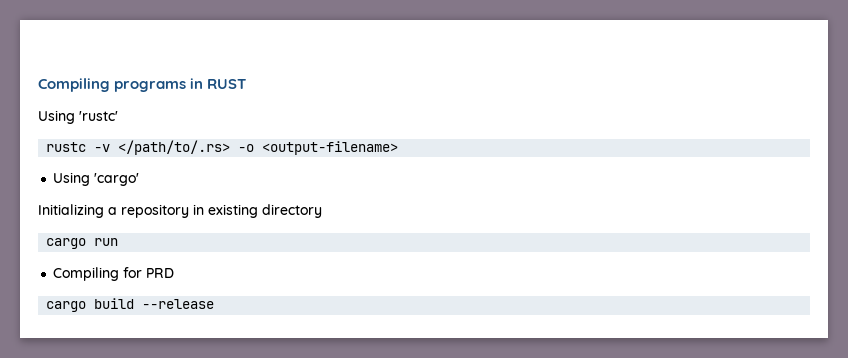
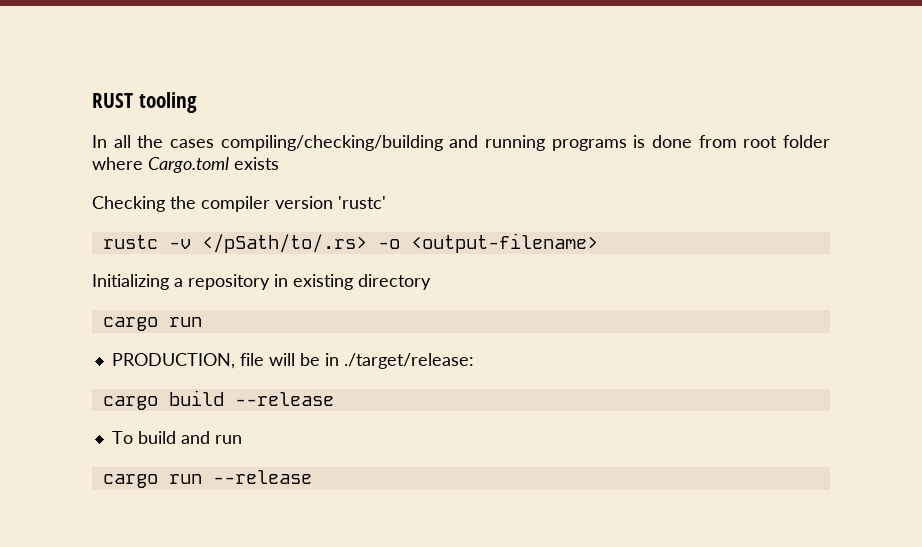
[38,78,247,92] [38,110,75,124] Compiling programs in RUST // Using -> [92,92,197,113] [92,135,830,151] [92,157,279,173] [92,196,333,212] RUST tooling // In all the cases compiling/checking/building and running programs is done from root folder where Cargo.toml exists // Checking the compiler version
[118,140,231,155] </path/to/.rs> -> [201,234,367,253] </pSath/to/.rs>
[53,172,140,186] // Using 'cargo' -> (598, 243) none
[53,267,175,281] [46,298,135,312] Compiling for PRD // cargo build -> [111,353,474,369] [102,390,334,410] [111,431,242,444] [102,474,202,488] PRODUCTION, file will be in ./target/release: // cargo build --release // To build and run // cargo run

